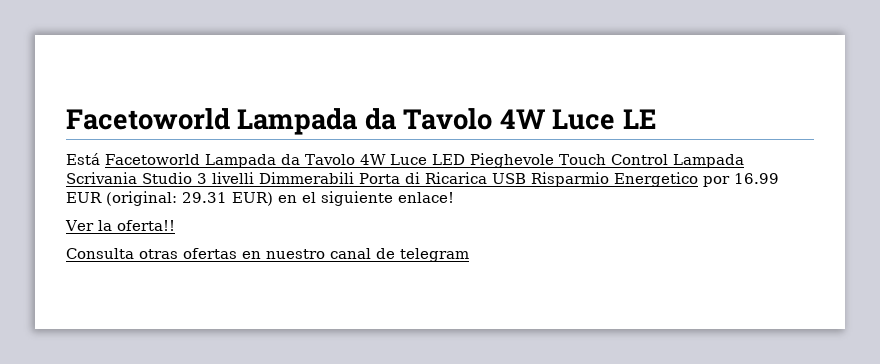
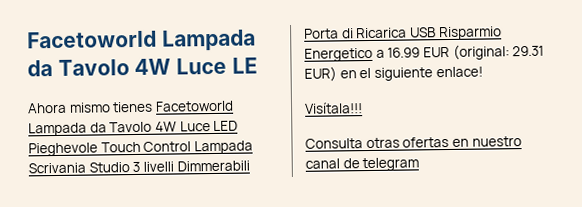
[66,153,100,165] Está -> [27,101,154,114] Ahora mismo tienes
[703,176,730,187] por -> [375,49,385,58] a
[65,220,175,231] Ver la oferta!! -> [304,102,363,114] Visítala!!!

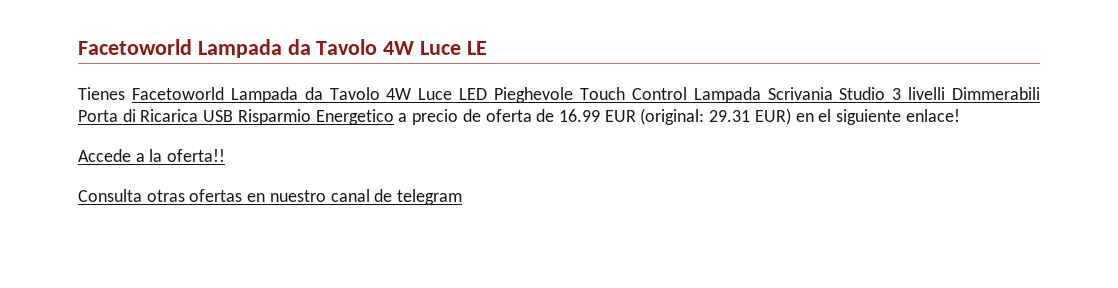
[27,101,154,114] Ahora mismo tienes -> [78,87,125,100] Tienes
(385, 53) none -> [412,109,555,125] precio de oferta de
[304,102,363,114] Visítala!!! -> [78,149,226,162] Accede a la oferta!!

